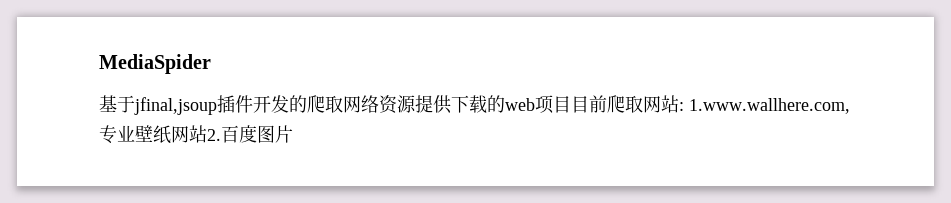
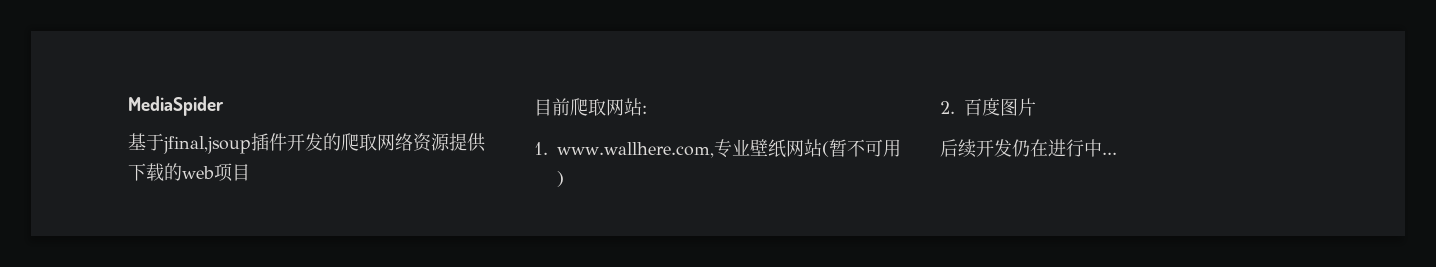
(571, 104) none -> (250, 172) //
[689,98,850,114] 1.www.wallhere.com, -> [534,142,714,158] // 1. www.wallhere.com,
(207, 134) none -> [821,139,901,157] [557,171,564,187] (暂不可用) //
(293, 134) none -> [940,139,1117,158] // 后续开发仍在进行中...

